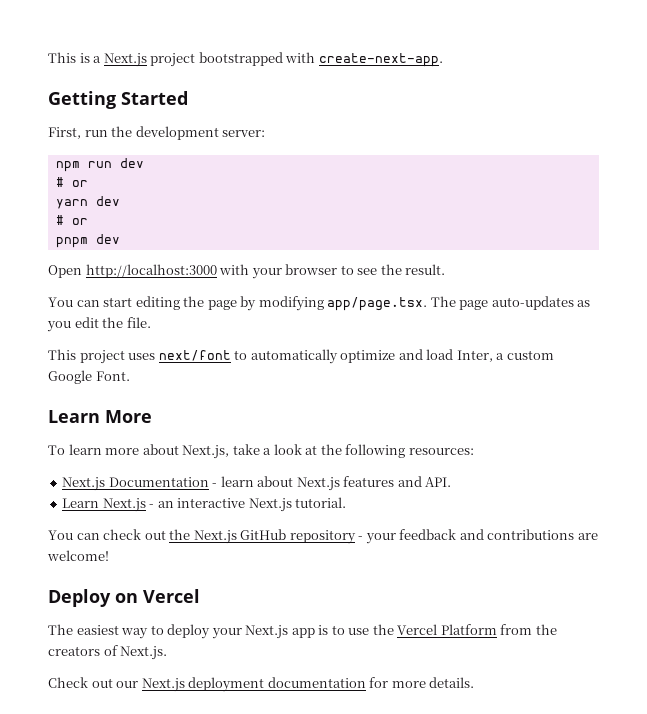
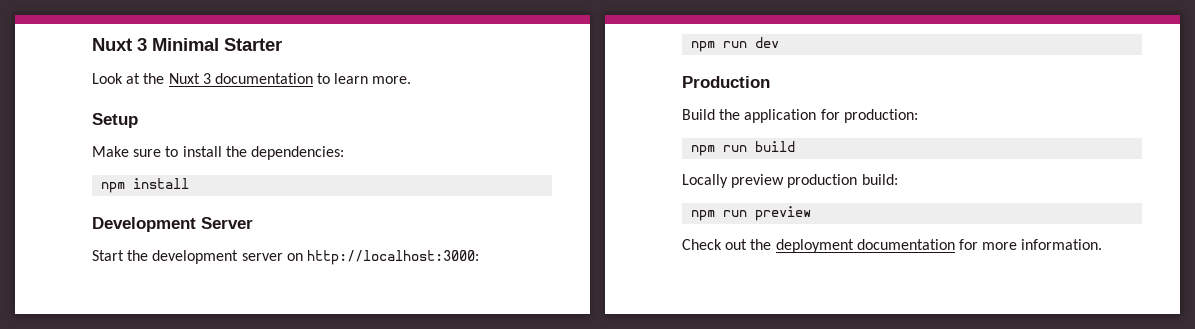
[48,52,443,67] [48,91,188,109] [48,126,266,140] [55,158,144,172] [55,177,88,187] [55,196,120,209] [55,215,88,225] [55,234,120,248] [48,264,446,279] [48,296,591,311] [47,317,151,332] [48,349,554,364] [48,370,130,384] [48,410,152,423] [48,444,474,459] [62,476,452,491] [62,497,347,512] [48,529,598,544] [47,550,109,561] [48,589,200,607] [48,624,557,639] [48,645,168,660] This is a Next.js project bootstrapped with create-next-app. // Getting Started // First, run the development server: // npm run dev // # or // yarn dev // # or // pnpm dev // Open http://localhost:3000 with your browser to see the result. // You can start editing the page by modifying app/page.tsx. The page auto-updates as you edit the file. // This project uses next/font to automatically optimize and load Inter, a custom Google Font. // Learn More // To learn more about Next.js, take a look at the following resources: // Next.js Documentation - learn about Next.js features and API. // Learn Next.js - an interactive Next.js tutorial. // You can check out the Next.js GitHub repository - your feedback and contributions are welcome! // Deploy on Vercel // The easiest way to deploy your Next.js app is to use the Vercel Platform from the creators of Next.js. -> [92,38,282,51] [92,73,412,84] [92,113,138,128] [92,146,344,160] [101,178,190,193] [92,217,253,232] [92,250,479,265] [691,37,780,52] [682,76,770,88] [682,109,918,123] [691,141,796,156] [682,174,898,188] [691,206,812,221] Nuxt 3 Minimal Starter // Look at the Nuxt 3 documentation to learn more. // Setup // Make sure to install the dependencies: // npm install // Development Server // Start the development server on http://localhost:3000: // npm run dev // Production // Build the application for production: // npm run build // Locally preview production build: // npm run preview
[116,678,185,692] our Next.js -> [750,239,772,250] the
[429,677,475,688] details. -> [1021,239,1103,250] information.

